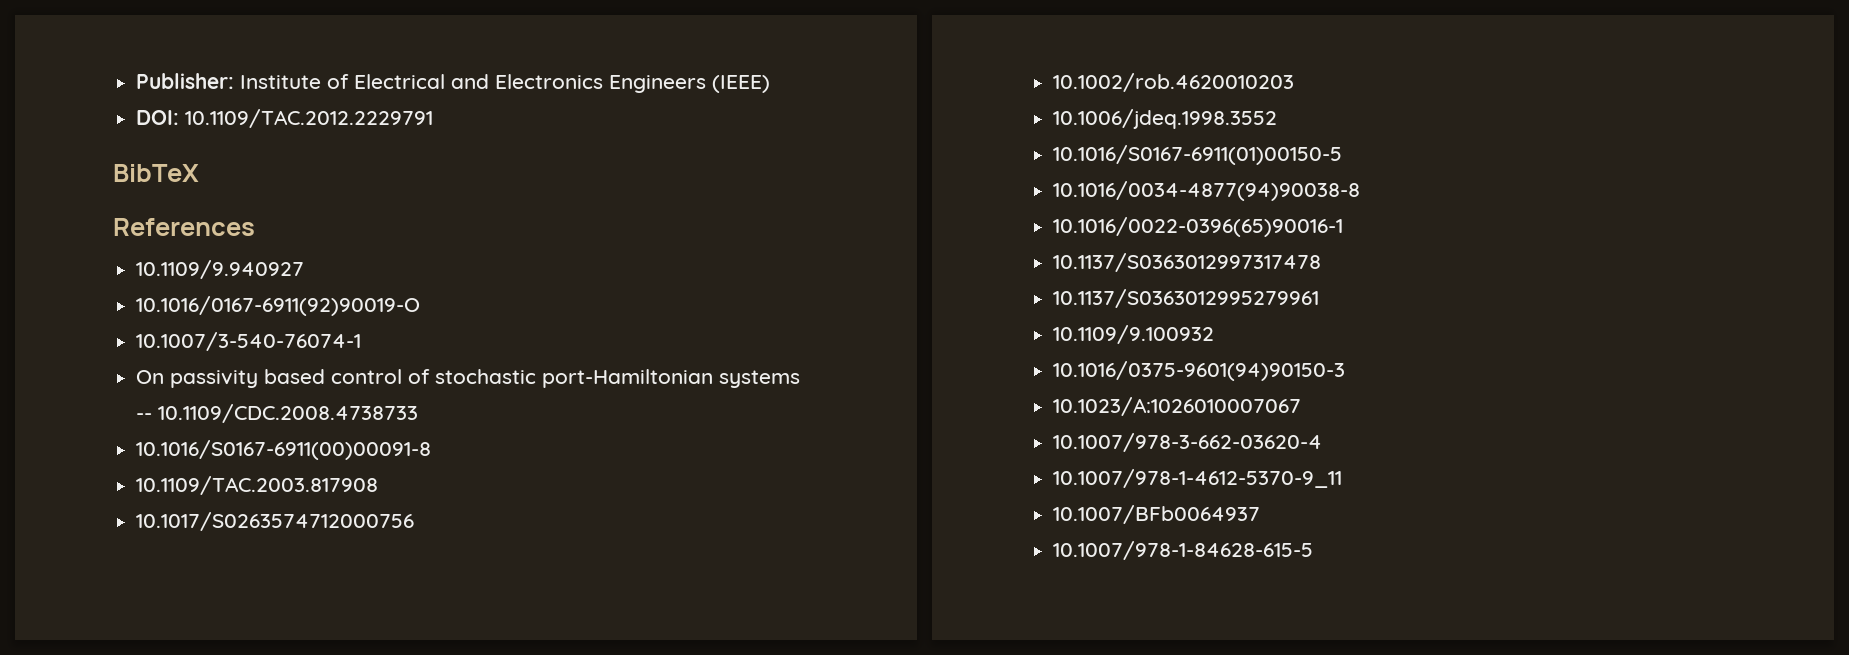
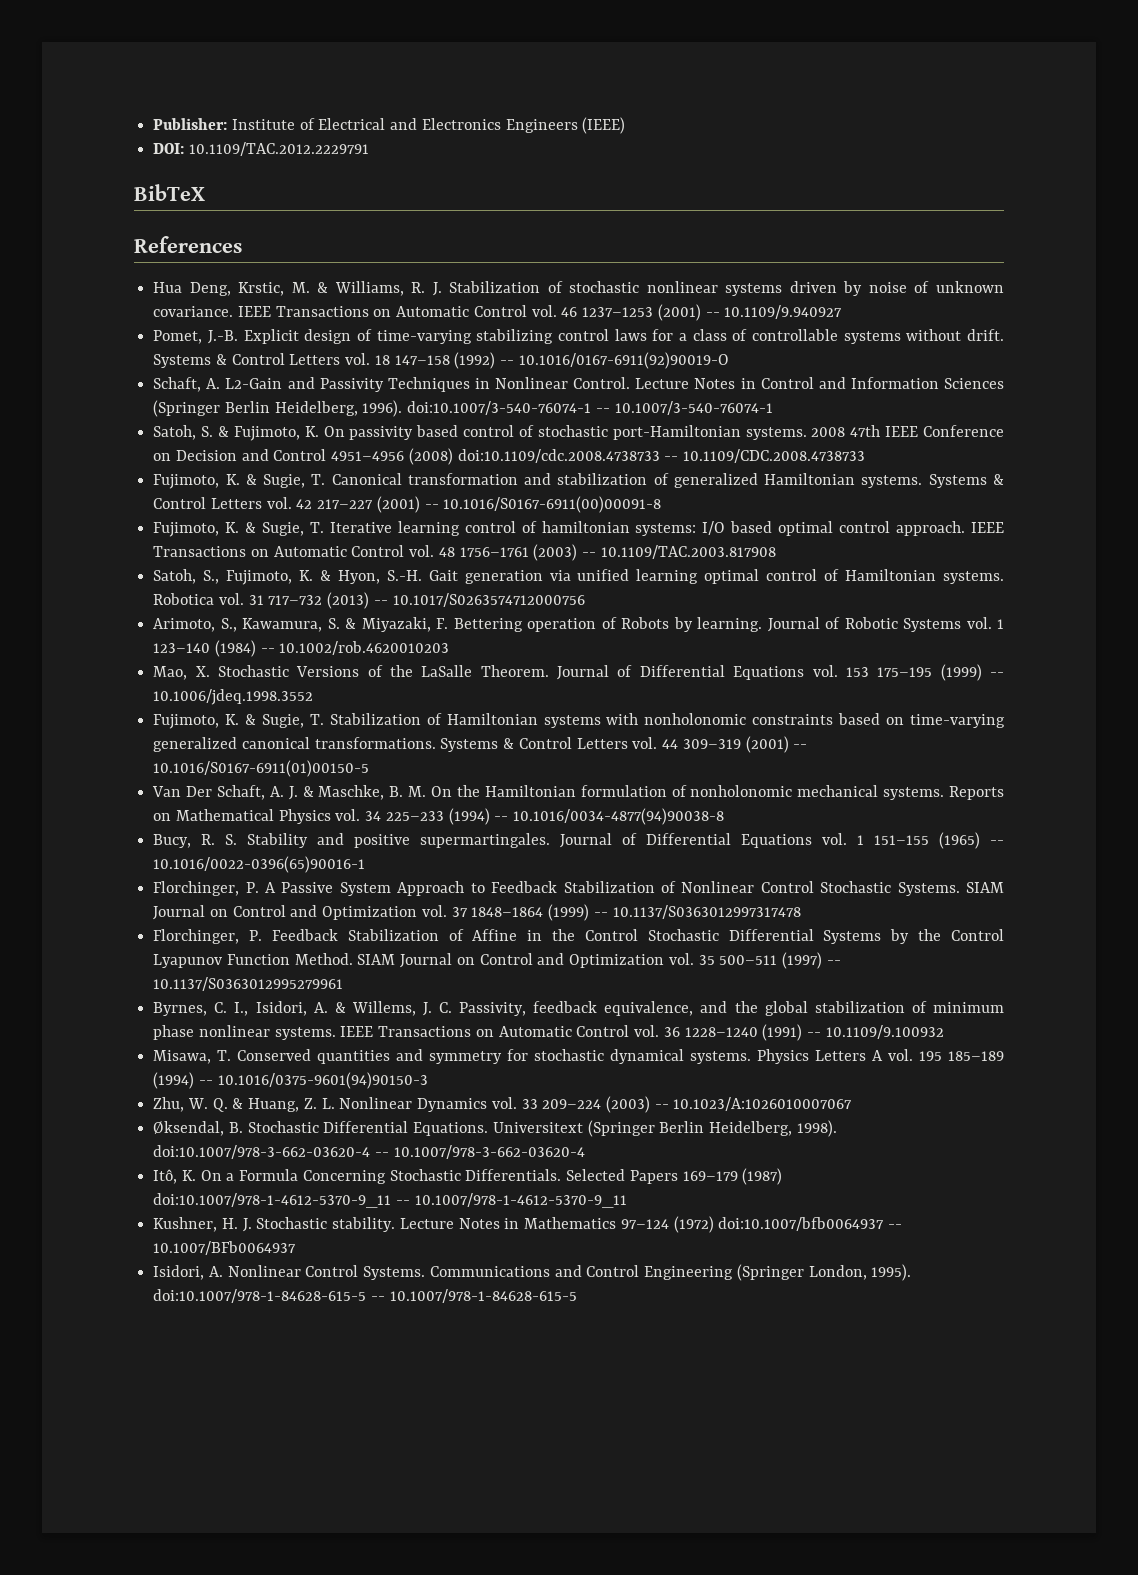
[136,260,305,279] [136,296,421,316] [136,332,362,351] 10.1109/9.940927 // 10.1016/0167-6911(92)90019-O // 10.1007/3-540-76074-1 // -> [153,281,1004,296] [153,304,843,321] [153,329,1004,344] [153,352,729,369] [153,377,1005,392] [153,400,773,417] [153,425,319,441] Hua Deng, Krstic, M. & Williams, R. J. Stabilization of stochastic nonlinear systems driven by noise of unknown covariance. IEEE Transactions on Automatic Control vol. 46 1237–1253 (2001) -- 10.1109/9.940927 // Pomet, J.-B. Explicit design of time-varying stabilizing control laws for a class of controllable systems without drift. Systems & Control Letters vol. 18 147–158 (1992) -- 10.1016/0167-6911(92)90019-O // Schaft, A. L2-Gain and Passivity Techniques in Nonlinear Control. Lecture Notes in Control and Information Sciences (Springer Berlin Heidelberg, 1996). doi:10.1007/3-540-76074-1 -- 10.1007/3-540-76074-1 // Satoh, S. & Fujimoto, K.
[719,370,801,388] [136,404,419,423] [136,440,432,460] [136,476,379,495] [136,512,415,531] [1053,73,1295,92] [1053,109,1278,129] [1053,145,1343,165] [1053,181,1361,201] [1053,217,1344,237] [1053,253,1322,272] [1053,289,1320,308] [1053,325,1215,344] [1053,361,1346,381] [1053,397,1302,416] [1053,433,1323,452] [1053,469,1343,488] [1053,505,1261,524] systems -- 10.1109/CDC.2008.4738733 // 10.1016/S0167-6911(00)00091-8 // 10.1109/TAC.2003.817908 // 10.1017/S0263574712000756 // 10.1002/rob.4620010203 // 10.1006/jdeq.1998.3552 // 10.1016/S0167-6911(01)00150-5 // 10.1016/0034-4877(94)90038-8 // 10.1016/0022-0396(65)90016-1 // 10.1137/S0363012997317478 // 10.1137/S0363012995279961 // 10.1109/9.100932 // 10.1016/0375-9601(94)90150-3 // 10.1023/A:1026010007067 // 10.1007/978-3-662-03620-4 // 10.1007/978-1-4612-5370-9_11 // 10.1007/BFb0064937 // -> [745,425,1004,440] [153,448,866,465] [153,473,1004,489] [153,496,662,513] [153,521,1004,537] [153,544,776,561] [153,569,1004,585] [153,592,585,609] [153,617,1004,632] [153,640,450,657] [153,664,1004,681] [153,689,314,705] [153,713,1006,729] [153,736,808,753] [153,760,370,777] [152,785,1005,800] [153,808,725,825] [153,832,1005,849] [153,856,366,873] [153,881,1005,896] [153,904,801,921] [153,929,1004,944] [153,952,841,969] [153,977,344,991] [153,1001,1005,1016] [153,1024,944,1041] [153,1049,1005,1064] [153,1072,428,1089] [153,1096,853,1113] [153,1120,837,1137] [153,1145,585,1159] [153,1168,783,1185] [153,1193,627,1208] [153,1216,902,1233] [153,1241,297,1255] [153,1264,912,1281] [153,1289,385,1303] systems. 2008 47th IEEE Conference on Decision and Control 4951–4956 (2008) doi:10.1109/cdc.2008.4738733 -- 10.1109/CDC.2008.4738733 // Fujimoto, K. & Sugie, T. Canonical transformation and stabilization of generalized Hamiltonian systems. Systems & Control Letters vol. 42 217–227 (2001) -- 10.1016/S0167-6911(00)00091-8 // Fujimoto, K. & Sugie, T. Iterative learning control of hamiltonian systems: I/O based optimal control approach. IEEE Transactions on Automatic Control vol. 48 1756–1761 (2003) -- 10.1109/TAC.2003.817908 // Satoh, S., Fujimoto, K. & Hyon, S.-H. Gait generation via unified learning optimal control of Hamiltonian systems. Robotica vol. 31 717–732 (2013) -- 10.1017/S0263574712000756 // Arimoto, S., Kawamura, S. & Miyazaki, F. Bettering operation of Robots by learning. Journal of Robotic Systems vol. 1 123–140 (1984) -- 10.1002/rob.4620010203 // Mao, X. Stochastic Versions of the LaSalle Theorem. Journal of Differential Equations vol. 153 175–195 (1999) -- 10.1006/jdeq.1998.3552 // Fujimoto, K. & Sugie, T. Stabilization of Hamiltonian systems with nonholonomic constraints based on time-varying generalized canonical transformations. Systems & Control Letters vol. 44 309–319 (2001) -- 10.1016/S0167-6911(01)00150-5 // Van Der Schaft, A. J. & Maschke, B. M. On the Hamiltonian formulation of nonholonomic mechanical systems. Reports on Mathematical Physics vol. 34 225–233 (1994) -- 10.1016/0034-4877(94)90038-8 // Bucy, R. S. Stability and positive supermartingales. Journal of Differential Equations vol. 1 151–155 (1965) -- 10.1016/0022-0396(65)90016-1 // Florchinger, P. A Passive System Approach to Feedback Stabilization of Nonlinear Control Stochastic Systems. SIAM Journal on Control and Optimization vol. 37 1848–1864 (1999) -- 10.1137/S0363012997317478 // Florchinger, P. Feedback Stabilization of Affine in the Control Stochastic Differential Systems by the Control Lyapunov Function Method. SIAM Journal on Control and Optimization vol. 35 500–511 (1997) -- 10.1137/S0363012995279961 // Byrnes, C. I., Isidori, A. & Willems, J. C. Passivity, feedback equivalence, and the global stabilization of minimum phase nonlinear systems. IEEE Transactions on Automatic Control vol. 36 1228–1240 (1991) -- 10.1109/9.100932 // Misawa, T. Conserved quantities and symmetry for stochastic dynamical systems. Physics Letters A vol. 195 185–189 (1994) -- 10.1016/0375-9601(94)90150-3 // Zhu, W. Q. & Huang, Z. L. Nonlinear Dynamics vol. 33 209–224 (2003) -- 10.1023/A:1026010007067 // Øksendal, B. Stochastic Differential Equations. Universitext (Springer Berlin Heidelberg, 1998). doi:10.1007/978-3-662-03620-4 -- 10.1007/978-3-662-03620-4 // Itô, K. On a Formula Concerning Stochastic Differentials. Selected Papers 169–179 (1987) doi:10.1007/978-1-4612-5370-9_11 -- 10.1007/978-1-4612-5370-9_11 // Kushner, H. J. Stochastic stability. Lecture Notes in Mathematics 97–124 (1972) doi:10.1007/bfb0064937 -- 10.1007/BFb0064937 // Isidori, A. Nonlinear Control Systems. Communications and Control Engineering (Springer London, 1995). doi:10.1007/978-1-84628-615-5 --

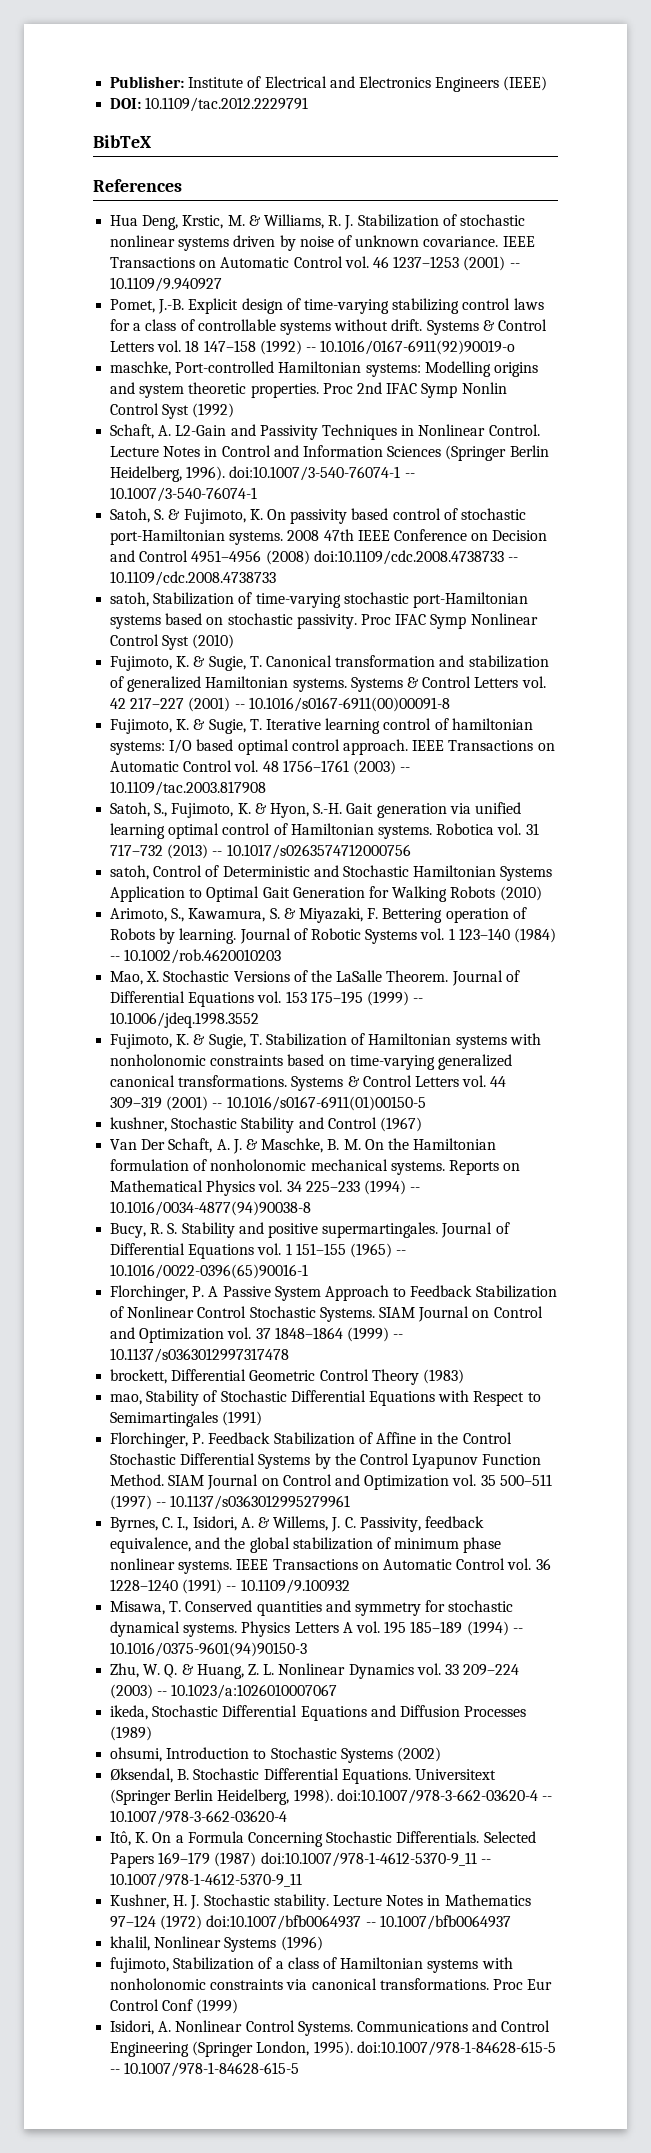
[188,142,369,156] 10.1109/TAC.2012.2229791 -> [145,97,309,112] 10.1109/tac.2012.2229791
[518,352,729,369] 10.1016/0167-6911(92)90019-O -> [320,340,516,355] [110,361,538,377] [110,382,507,398] [110,403,235,419] 10.1016/0167-6911(92)90019-o // maschke, Port-controlled Hamiltonian systems: Modelling origins and system theoretic properties. Proc 2nd IFAC Symp Nonlin Control Syst (1992)
[683,449,866,463] 10.1109/CDC.2008.4738733 -> [110,571,277,586] [110,592,528,608] [110,613,538,629] [110,634,235,650] 10.1109/cdc.2008.4738733 // satoh, Stabilization of time-varying stochastic port-Hamiltonian systems based on stochastic passivity. Proc IFAC Symp Nonlinear Control Syst (2010)
[443,496,662,513] 10.1016/S0167-6911(00)00091-8 -> [248,697,450,712] 10.1016/s0167-6911(00)00091-8
[600,545,776,559] 10.1109/TAC.2003.817908 -> [110,781,267,796] 10.1109/tac.2003.817908
[392,593,585,607] 10.1017/S0263574712000756 -> [226,844,411,859] [110,865,553,881] [110,886,542,902] 10.1017/s0263574712000756 // satoh, Control of Deterministic and Stochastic Hamiltonian Systems Application to Optimal Gait Generation for Walking Robots (2010)
[153,760,370,777] 10.1016/S0167-6911(01)00150-5 -> [226,1096,426,1111] [110,1117,422,1133] 10.1016/s0167-6911(01)00150-5 // kushner, Stochastic Stability and Control (1967)
[612,905,801,919] 10.1137/S0363012997317478 -> [110,1348,290,1363] [110,1369,464,1385] [110,1390,541,1406] [110,1411,263,1427] 10.1137/s0363012997317478 // brockett, Differential Geometric Control Theory (1983) // mao, Stability of Stochastic Differential Equations with Respect to Semimartingales (1991)
[153,977,344,991] 10.1137/S0363012995279961 -> [170,1495,351,1510] 10.1137/s0363012995279961
[673,1097,853,1111] 10.1023/A:1026010007067 -> [171,1684,338,1699] [110,1705,527,1721] [110,1726,153,1741] [110,1747,441,1763] 10.1023/a:1026010007067 // ikeda, Stochastic Differential Equations and Diffusion Processes (1989) // ohsumi, Introduction to Stochastic Systems (2002)
[153,1241,297,1255] 10.1007/BFb0064937 -> [379,1915,511,1930] [110,1936,323,1952] [110,1957,513,1973] [110,1978,553,1990] [110,1999,239,2014] 10.1007/bfb0064937 // khalil, Nonlinear Systems (1996) // fujimoto, Stabilization of a class of Hamiltonian systems with nonholonomic constraints via canonical transformations. Proc Eur Control Conf (1999)

